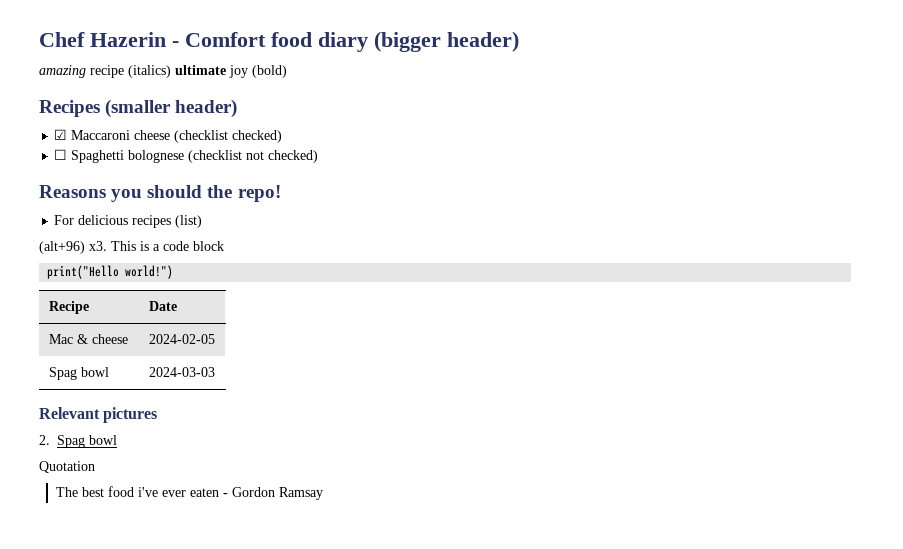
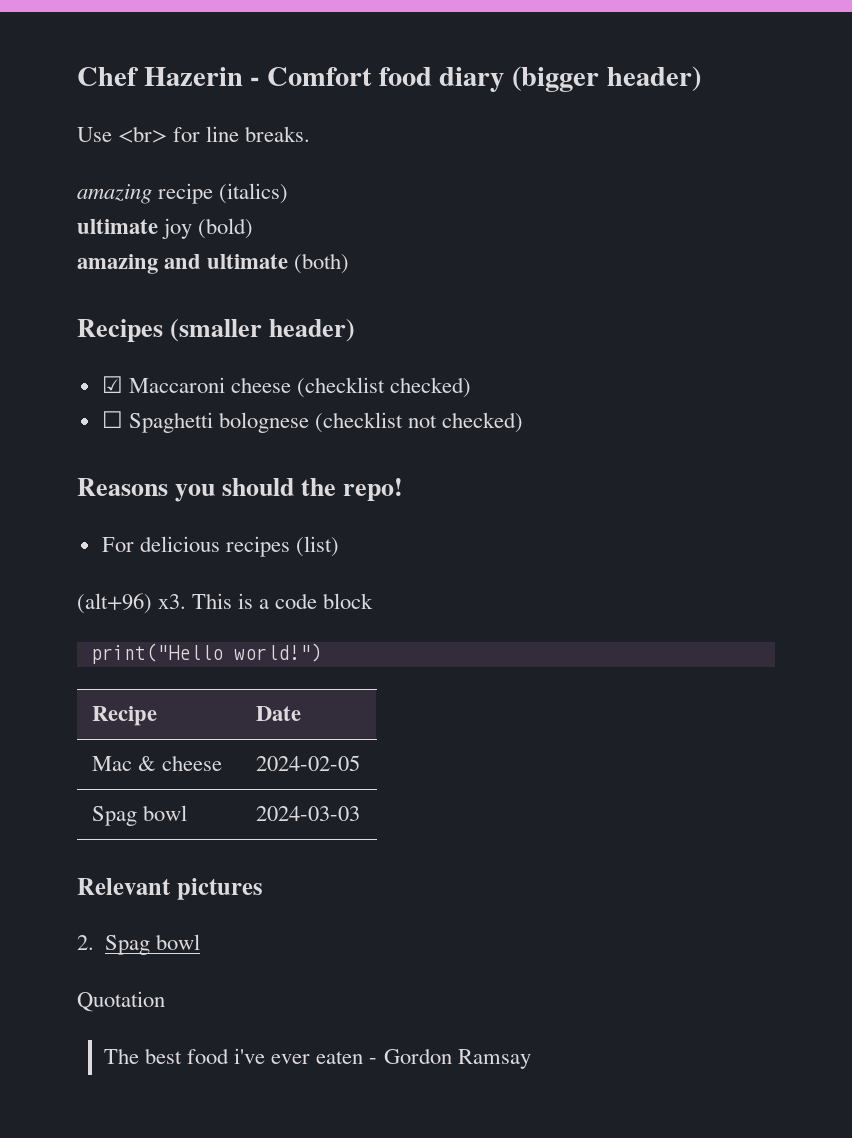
(519, 41) none -> [77,126,311,143] // Use <br> for line breaks.
(171, 71) none -> (289, 193) //
(287, 71) none -> [77,253,350,274] // amazing and ultimate (both)

